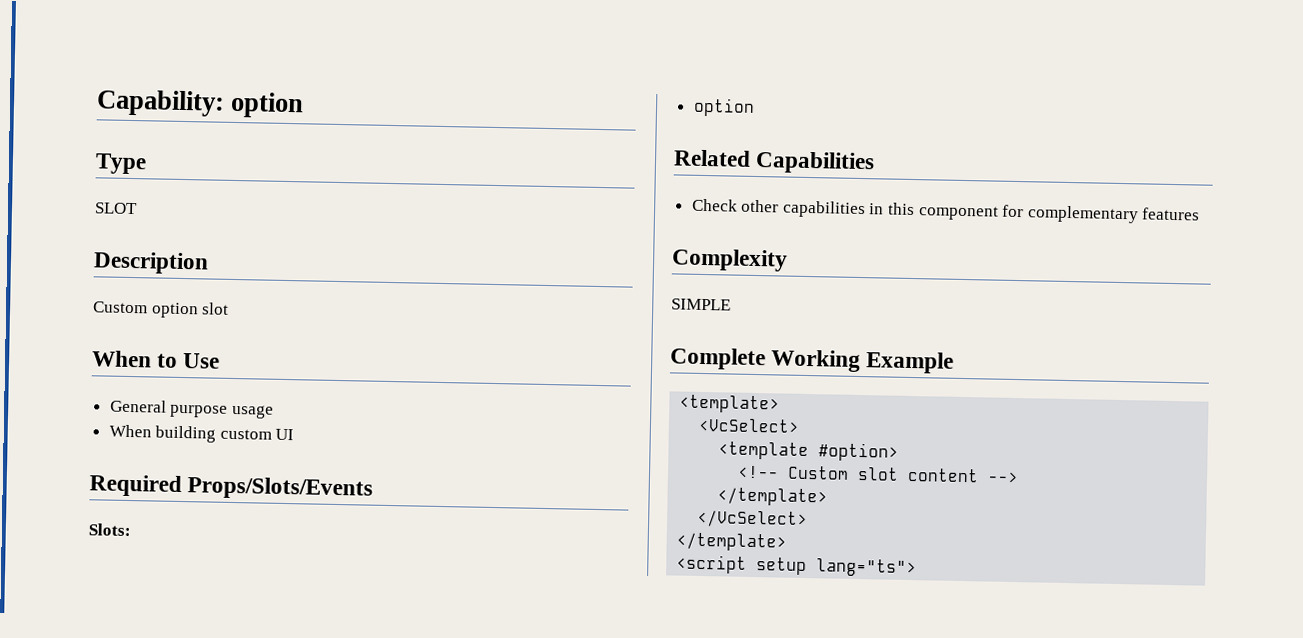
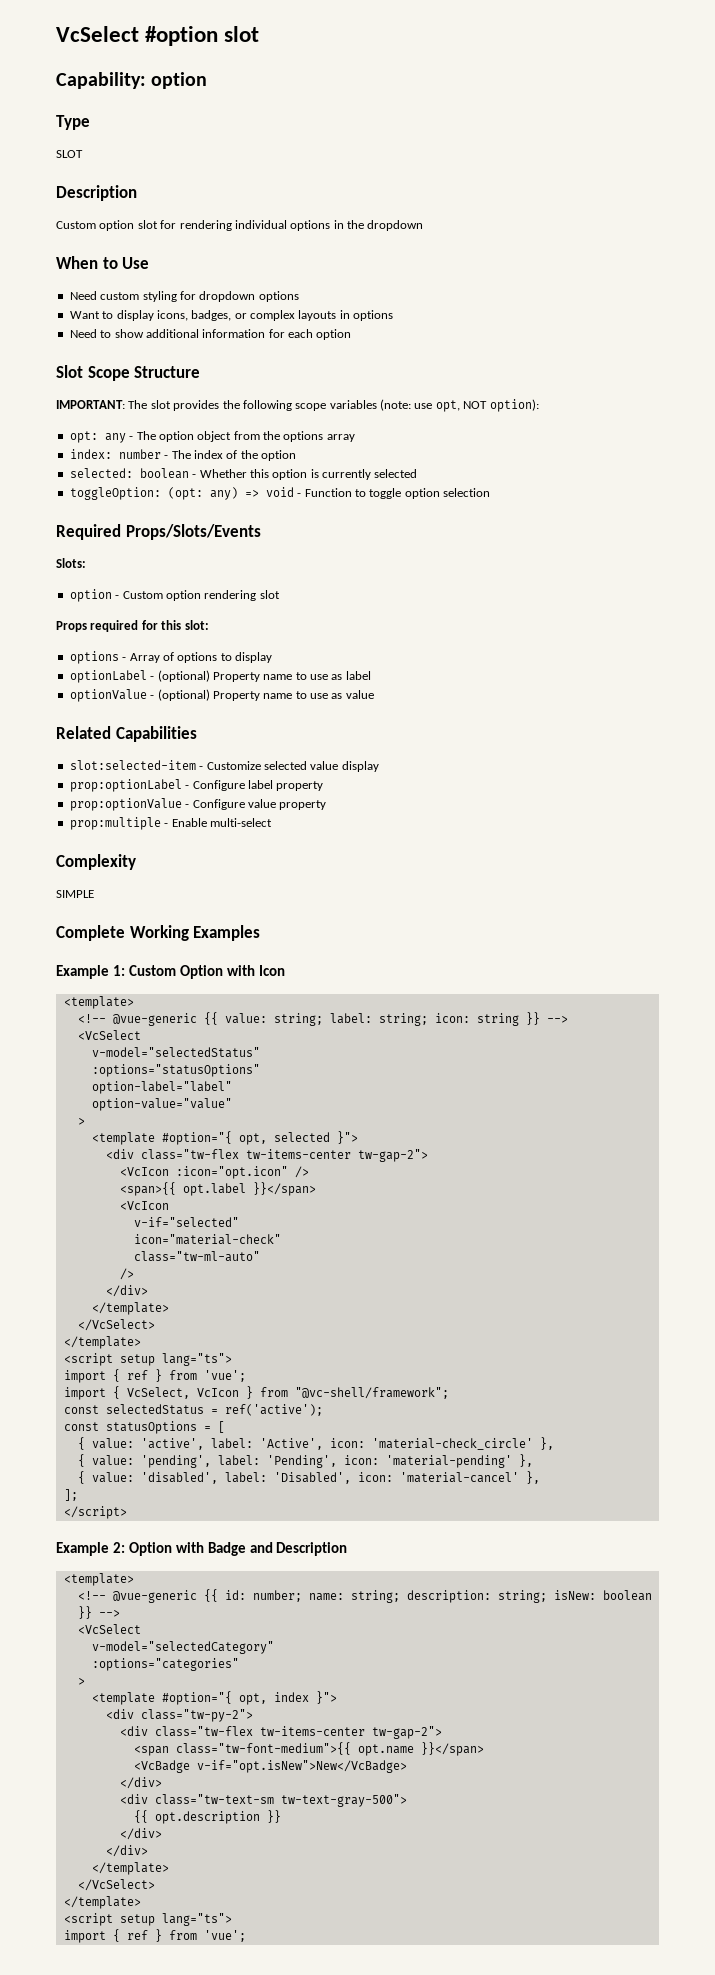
(96, 103) none -> [56,26,260,46] VcSelect #option slot //
[91,350,221,369] [109,399,274,419] [108,424,295,443] [89,474,374,501] [88,523,131,537] [692,97,755,117] [673,149,876,175] [691,198,1201,224] // When to Use // General purpose usage // When building custom UI // Required Props/Slots/Events // Slots: // option // Related Capabilities // Check other capabilities in this component for complementary features -> [160,220,424,231] [56,256,150,269] [69,291,299,302] [69,310,394,321] [69,329,352,340] [56,365,201,381] [56,399,539,412] [69,431,355,443] [69,449,296,461] [69,468,418,480] [69,487,490,500] [56,524,261,540] [56,558,86,568] [69,589,280,602] [56,620,209,632] [69,651,272,664] [69,670,371,683] [69,689,374,702] [56,726,197,742] [69,760,379,772] [69,779,324,792] [69,798,327,811] [69,817,272,830] for rendering individual options in the dropdown // When to Use // Need custom styling for dropdown options // Want to display icons, badges, or complex layouts in options // Need to show additional information for each option // Slot Scope Structure // IMPORTANT: The slot provides the following scope variables (note: use opt, NOT option): // opt: any - The option object from the options array // index: number - The index of the option // selected: boolean - Whether this option is currently selected // toggleOption: (opt: any) => void - Function to toggle option selection // Required Props/Slots/Events // Slots: // option - Custom option rendering slot // Props required for this slot: // options - Array of options to display // optionLabel - (optional) Property name to use as label // optionValue - (optional) Property name to use as value // Related Capabilities // slot:selected-item - Customize selected value display // prop:optionLabel - Configure label property // prop:optionValue - Configure value property // prop:multiple - Enable multi-select
[866,351,955,374] [679,394,781,414] [698,417,801,433] [718,441,900,462] [737,465,1020,484] [717,487,829,507] [697,509,809,529] [676,532,788,552] [676,554,918,578] Example // <template> // <VcSelect> // <template #option> // <!-- Custom slot content --> // </template> // </VcSelect> // </template> // <script setup lang="ts"> -> [193,925,261,941] [56,965,285,979] [63,996,134,1009] [77,1012,568,1026] [77,1030,141,1040] [91,1047,260,1058] [91,1064,260,1077] [91,1081,232,1094] [91,1098,232,1111] [77,1118,85,1125] [91,1131,358,1145] [105,1149,428,1162] [119,1166,309,1179] [119,1182,316,1196] [119,1201,169,1210] [133,1217,239,1227] [133,1234,281,1245] [133,1251,260,1262] [119,1268,134,1280] [105,1285,148,1297] [91,1302,169,1315] [77,1319,155,1331] [63,1336,141,1349] [63,1353,232,1366] [63,1369,246,1383] [63,1386,449,1400] [63,1404,323,1416] [63,1421,225,1434] [77,1437,554,1450] [77,1454,533,1468] [77,1471,540,1484] [63,1489,78,1501] [63,1506,127,1519] [56,1542,348,1556] [63,1573,134,1586] [77,1589,652,1603] [77,1606,120,1619] [77,1624,141,1634] [91,1641,274,1654] [91,1658,239,1671] [77,1678,85,1685] [91,1691,337,1705] [105,1709,253,1722] [119,1726,442,1739] [133,1742,484,1756] [133,1760,407,1773] [119,1777,162,1789] [119,1794,407,1807] [133,1810,281,1824] [119,1828,162,1840] [105,1845,148,1857] [91,1862,169,1875] [77,1879,155,1891] [63,1896,141,1909] [63,1913,232,1926] [63,1929,246,1943] Examples // Example 1: Custom Option with Icon // <template> // <!-- @vue-generic {{ value: string; label: string; icon: string }} --> // <VcSelect // v-model="selectedStatus" // :options="statusOptions" // option-label="label" // option-value="value" // > // <template #option="{ opt, selected }"> // <div class="tw-flex tw-items-center tw-gap-2"> // <VcIcon :icon="opt.icon" /> // <span>{{ opt.label }}</span> // <VcIcon // v-if="selected" // icon="material-check" // class="tw-ml-auto" // /> // </div> // </template> // </VcSelect> // </template> // <script setup lang="ts"> // import { ref } from 'vue'; // import { VcSelect, VcIcon } from "@vc-shell/framework"; // const selectedStatus = ref('active'); // const statusOptions = [ // { value: 'active', label: 'Active', icon: 'material-check_circle' }, // { value: 'pending', label: 'Pending', icon: 'material-pending' }, // { value: 'disabled', label: 'Disabled', icon: 'material-cancel' }, // ]; // </script> // Example 2: Option with Badge and Description // <template> // <!-- @vue-generic {{ id: number; name: string; description: string; isNew: boolean }} --> // <VcSelect // v-model="selectedCategory" // :options="categories" // > // <template #option="{ opt, index }"> // <div class="tw-py-2"> // <div class="tw-flex tw-items-center tw-gap-2"> // <span class="tw-font-medium">{{ opt.name }}</span> // <VcBadge v-if="opt.isNew">New</VcBadge> // </div> // <div class="tw-text-sm tw-text-gray-500"> // {{ opt.description }} // </div> // </div> // </template> // </VcSelect> // </template> // <script setup lang="ts"> // import { ref } from 'vue';

